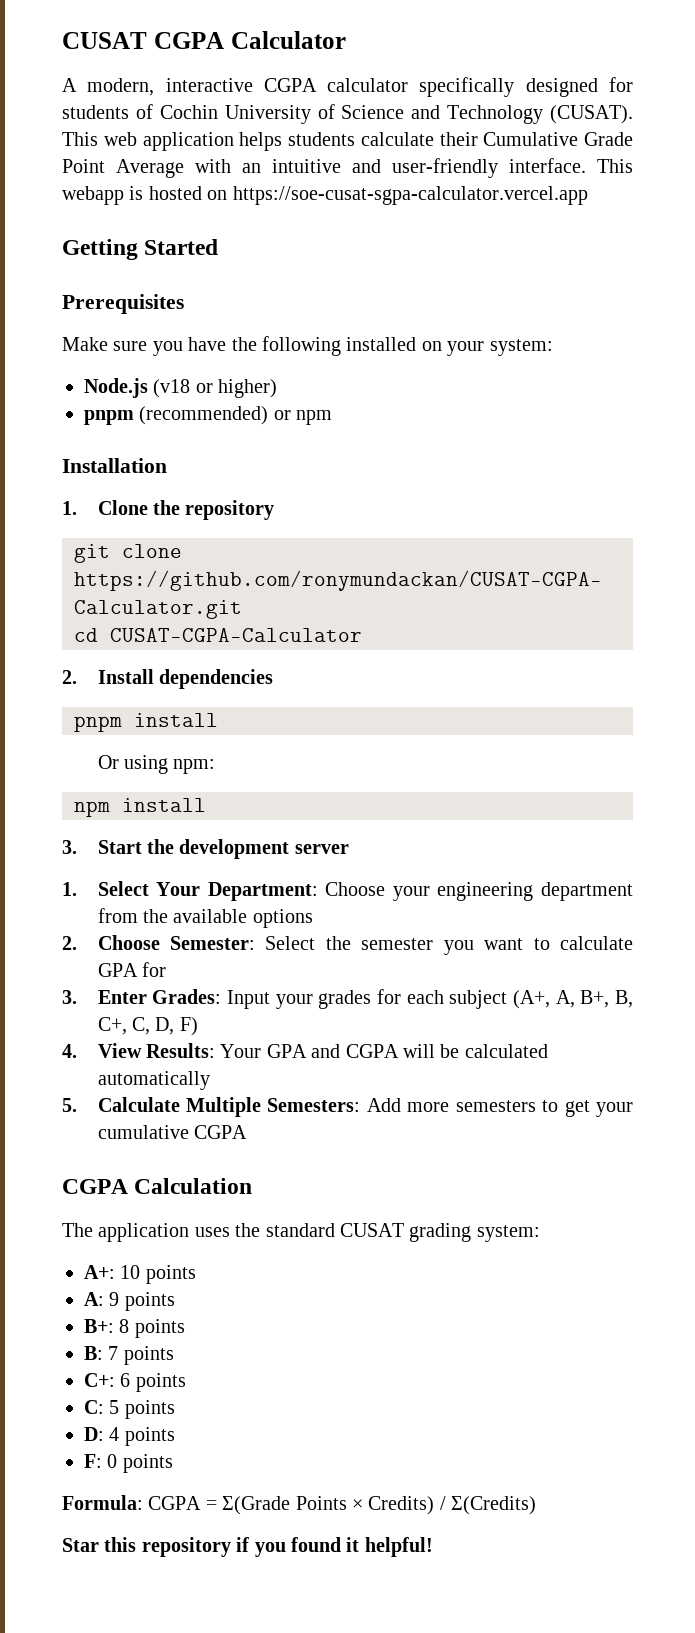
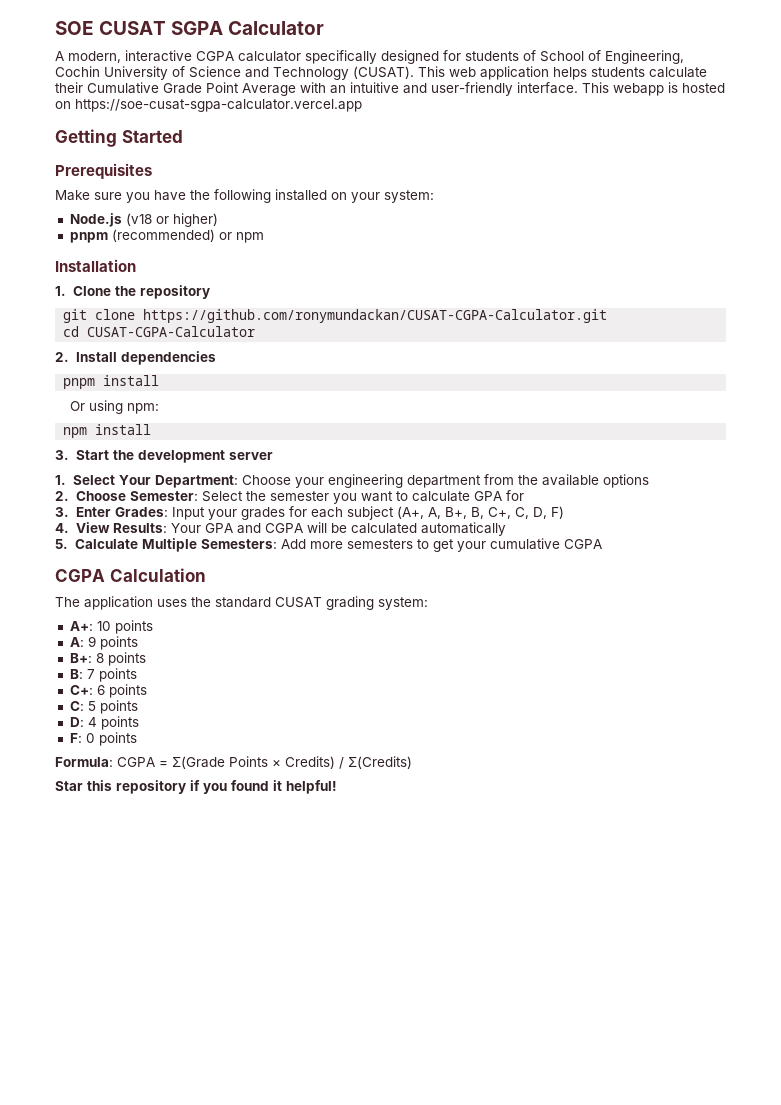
[62,32,224,49] CUSAT CGPA -> [55,21,224,35] SOE CUSAT SGPA
(153, 111) none -> [540,50,684,64] School of Engineering,

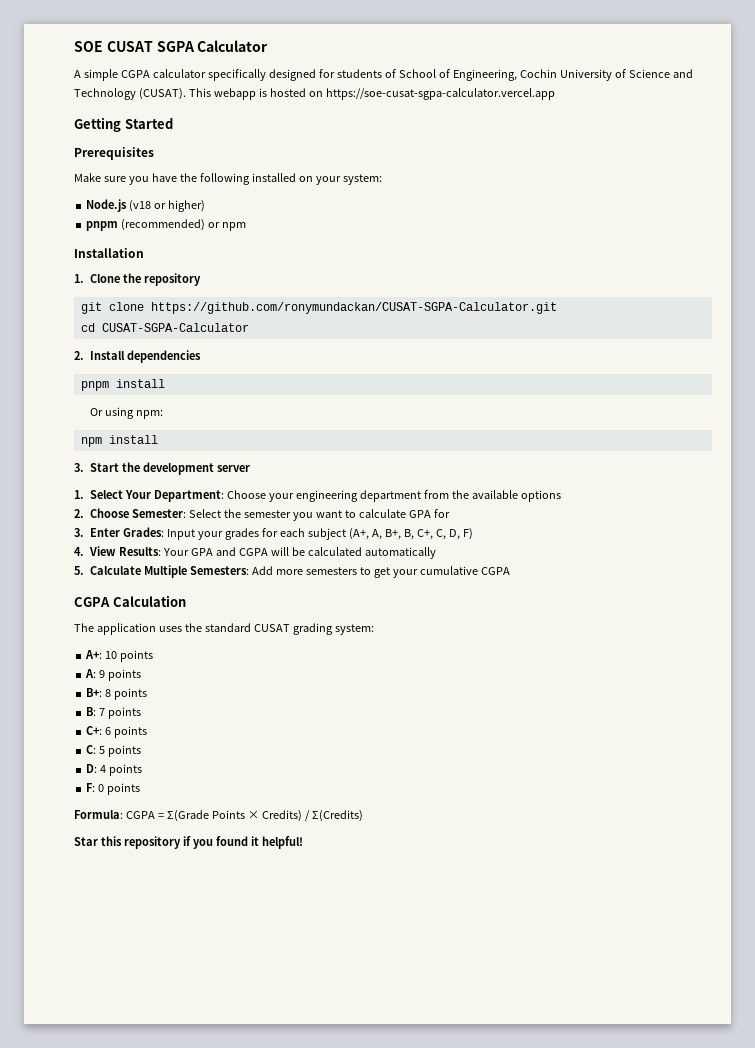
[68,50,192,63] modern, interactive -> [83,69,118,81] simple
[449,66,707,80] [55,82,609,96] web application helps students calculate their Cumulative Grade Point Average with an intuitive and user-friendly interface. This -> (211, 92) none
[143,309,608,323] https://github.com/ronymundackan/CUSAT-CGPA-Calculator.git -> [150,302,557,314] https://github.com/ronymundackan/CUSAT-SGPA-Calculator.git
[87,326,256,337] CUSAT-CGPA-Calculator -> [101,323,249,332] CUSAT-SGPA-Calculator

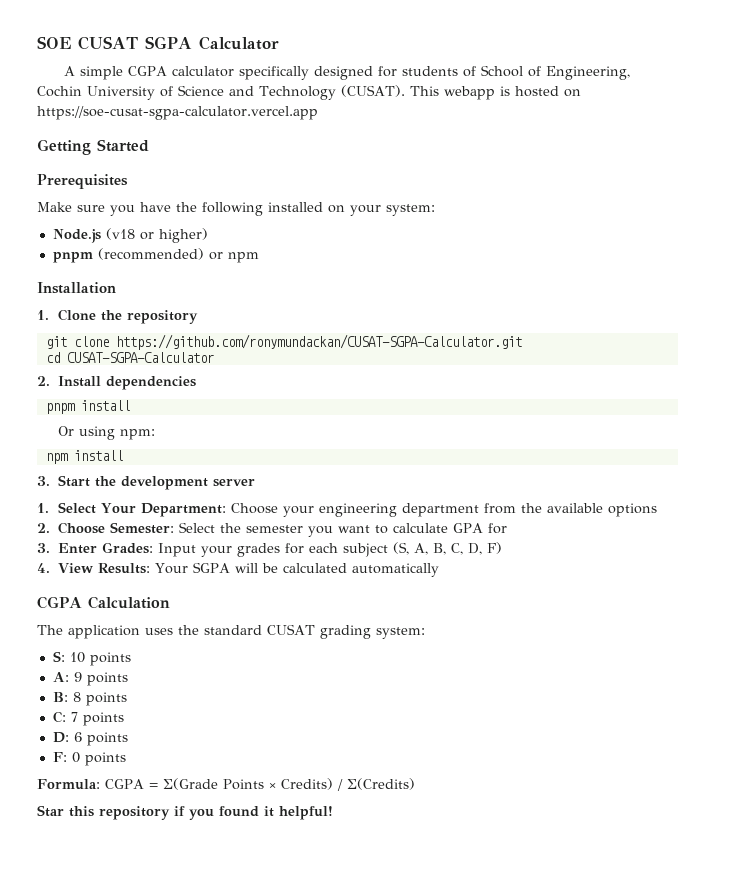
[349,528,434,540] (A+, A, B+, B, C+, -> [393,542,447,555] (S, A, B,
[191,547,269,556] GPA and CGPA -> [193,562,231,573] SGPA
[74,565,511,578] // 5. Calculate Multiple Semesters: Add more semesters to get your cumulative CGPA -> (440, 570) none
[85,650,103,659] A+: -> [52,651,65,662] S:
[86,688,103,697] B+: -> [52,692,68,702] B:
[86,707,97,716] B: -> [52,711,66,723] C:
[86,726,103,735] C+: -> [52,732,69,743] D:
[86,745,142,757] [86,764,143,776] // C: 5 points // D: 4 points -> (128, 739) none

